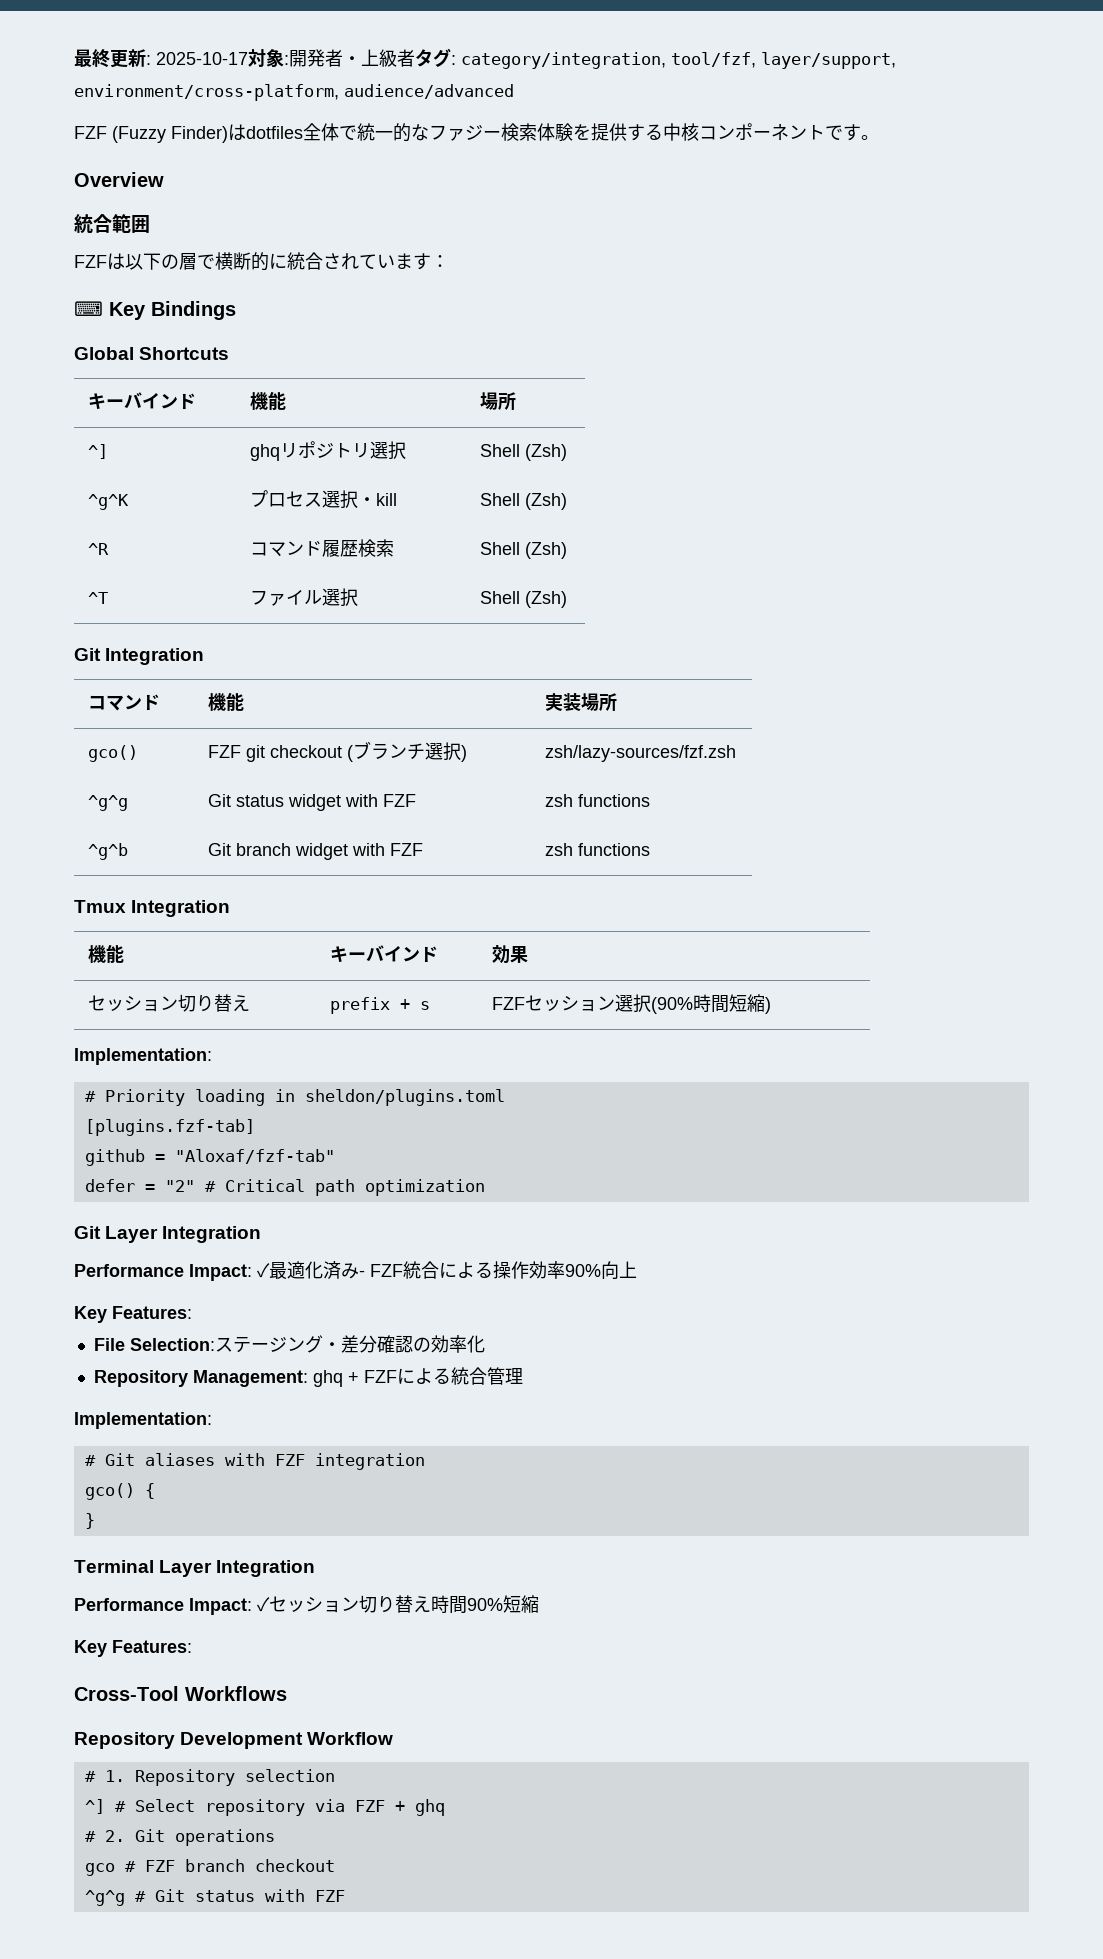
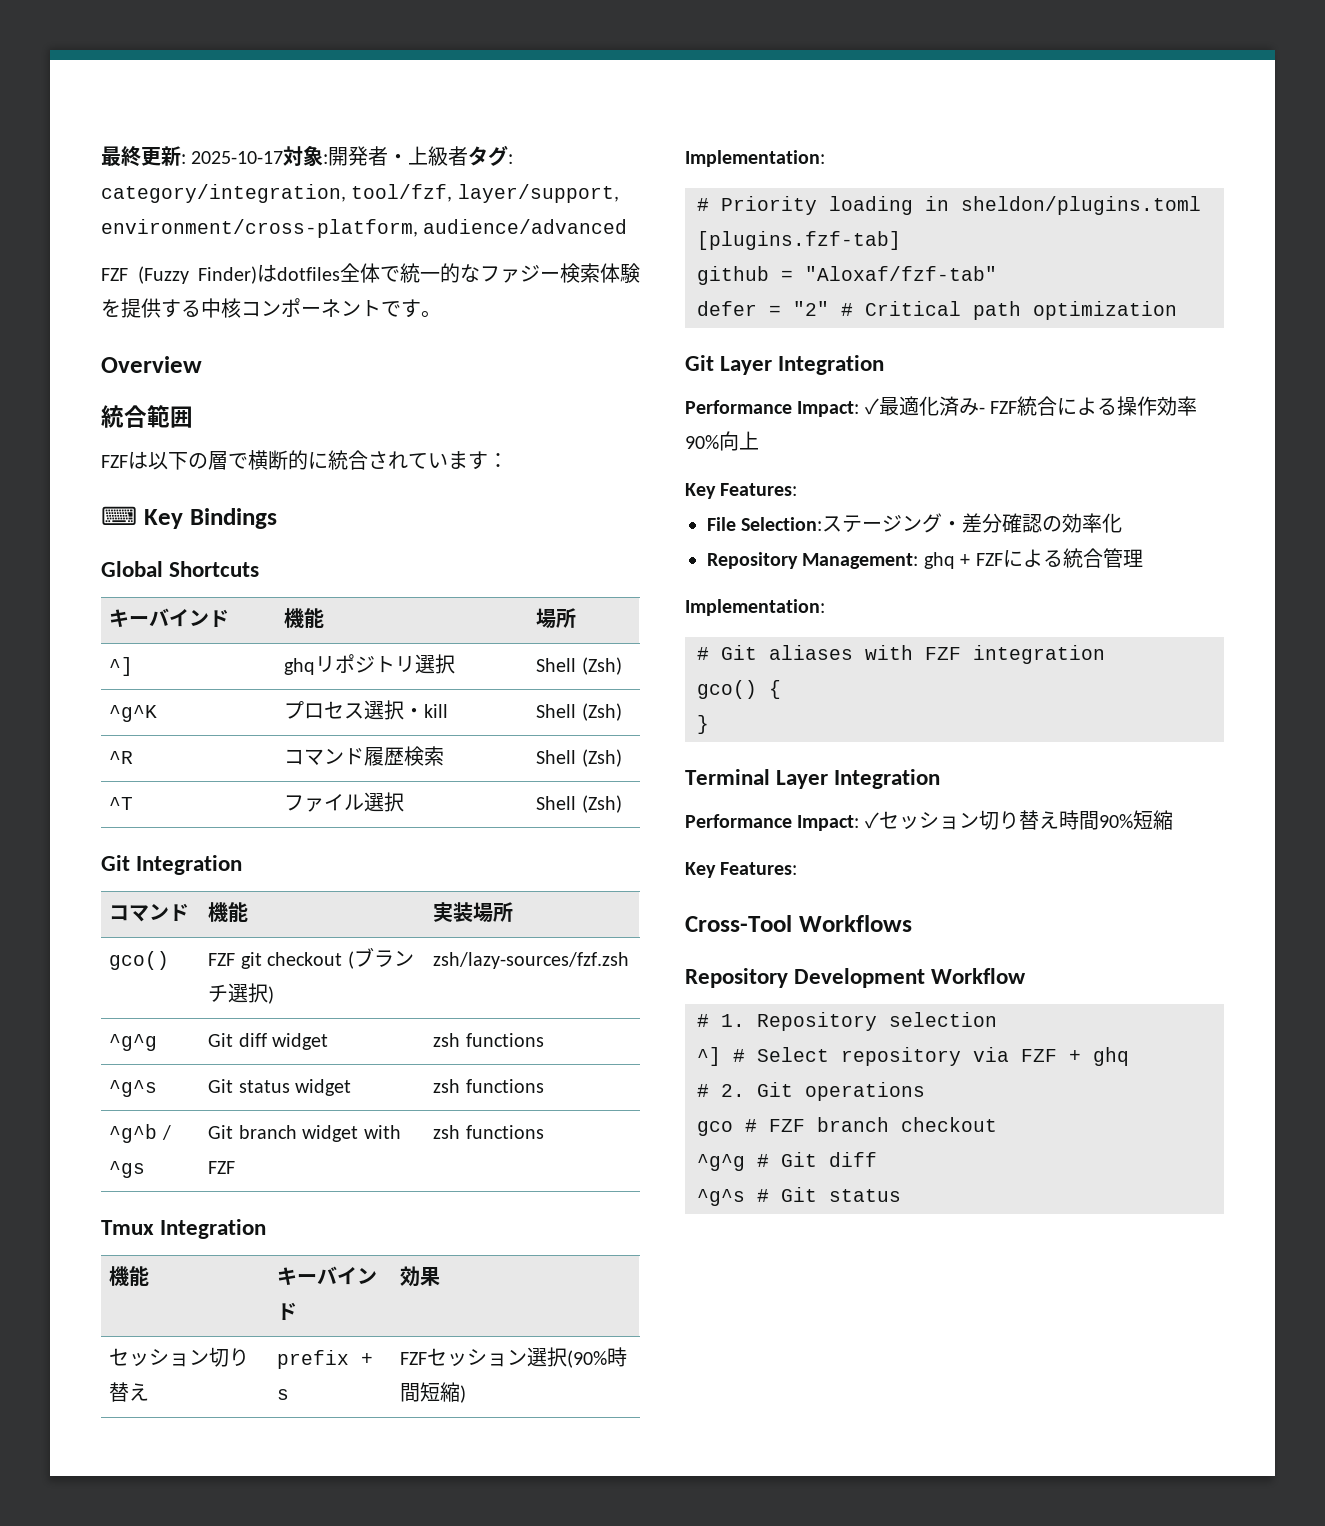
(129, 803) none -> [208,1033,329,1050] [433,1033,544,1047] [109,1080,158,1097] | Git diff widget | zsh functions // ^g^s
[345,794,417,807] with FZF -> (352, 1087) none
(129, 851) none -> [161,1125,171,1140] [109,1161,146,1178] / ^gs
[194,1889,345,1902] status with FZF -> [829,1152,877,1167] [697,1187,901,1206] diff // ^g^s # Git status

